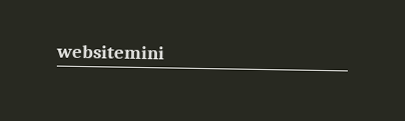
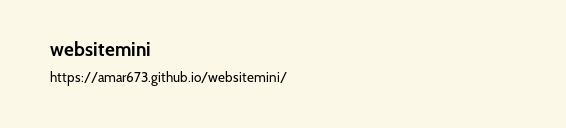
(165, 52) none -> [50,71,287,86] // https://amar673.github.io/websitemini/

